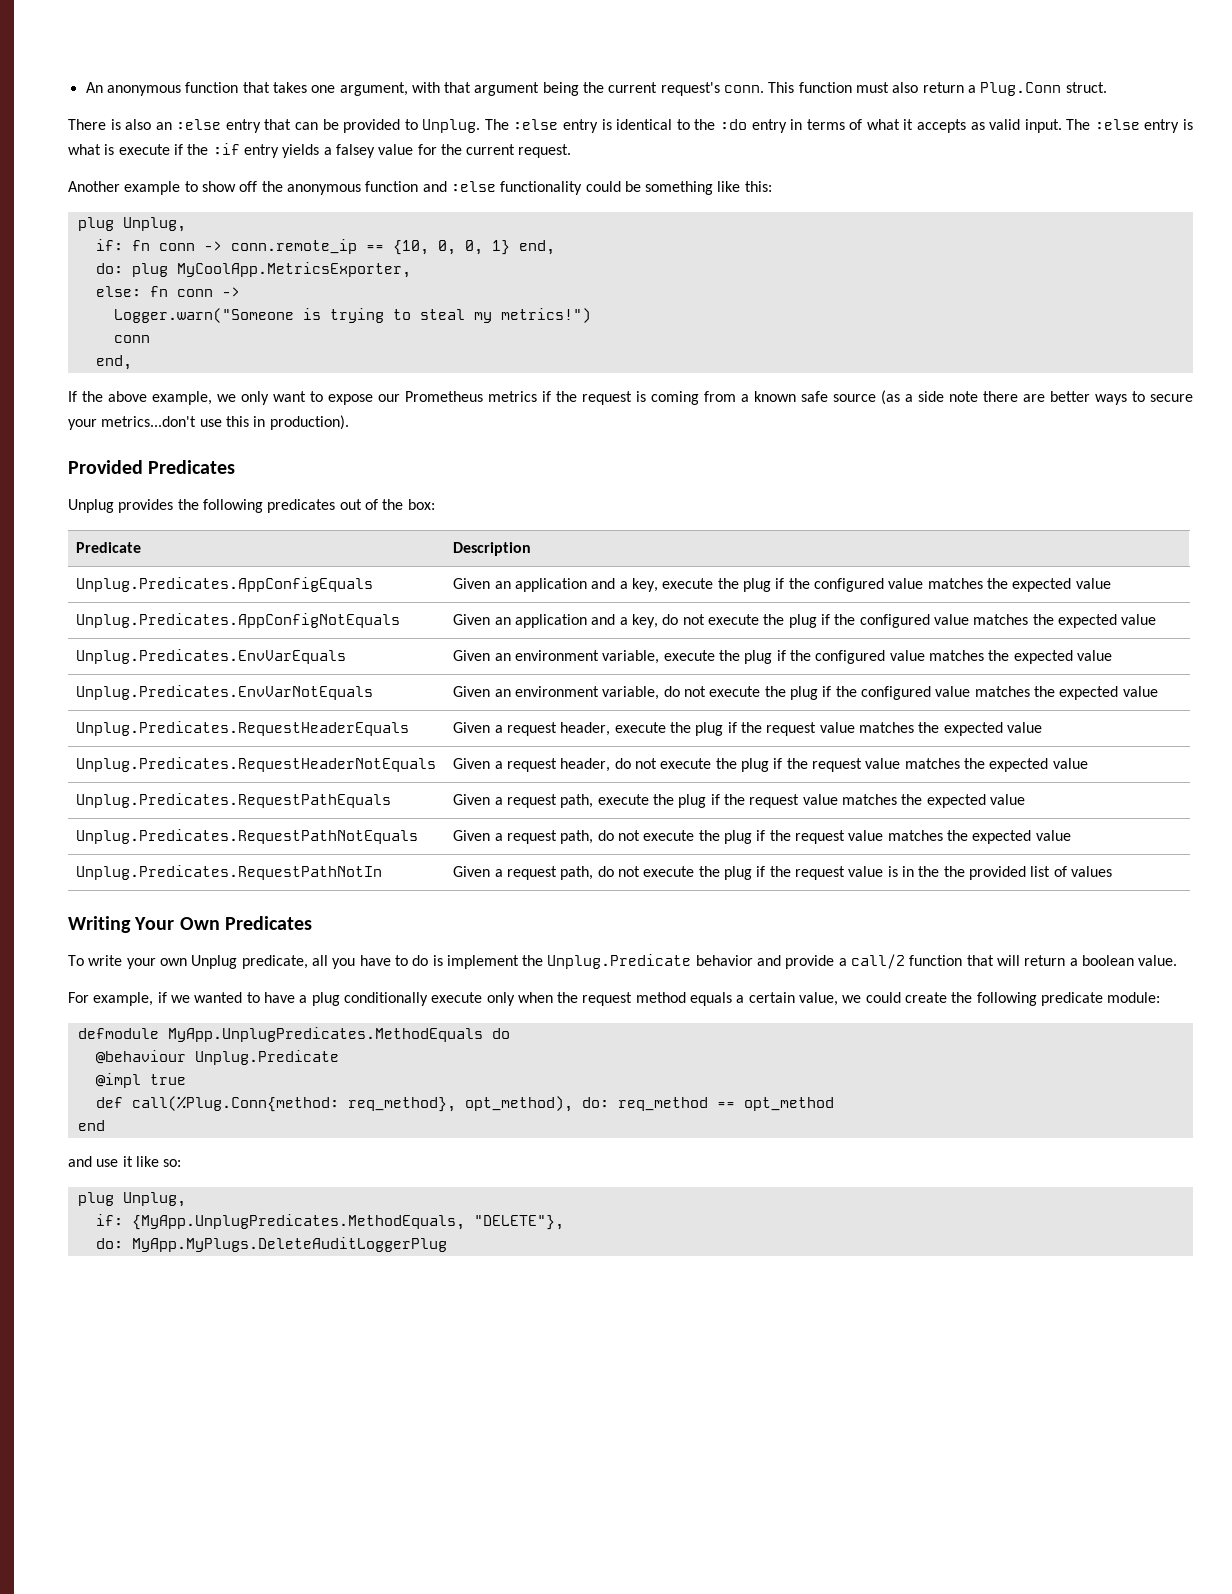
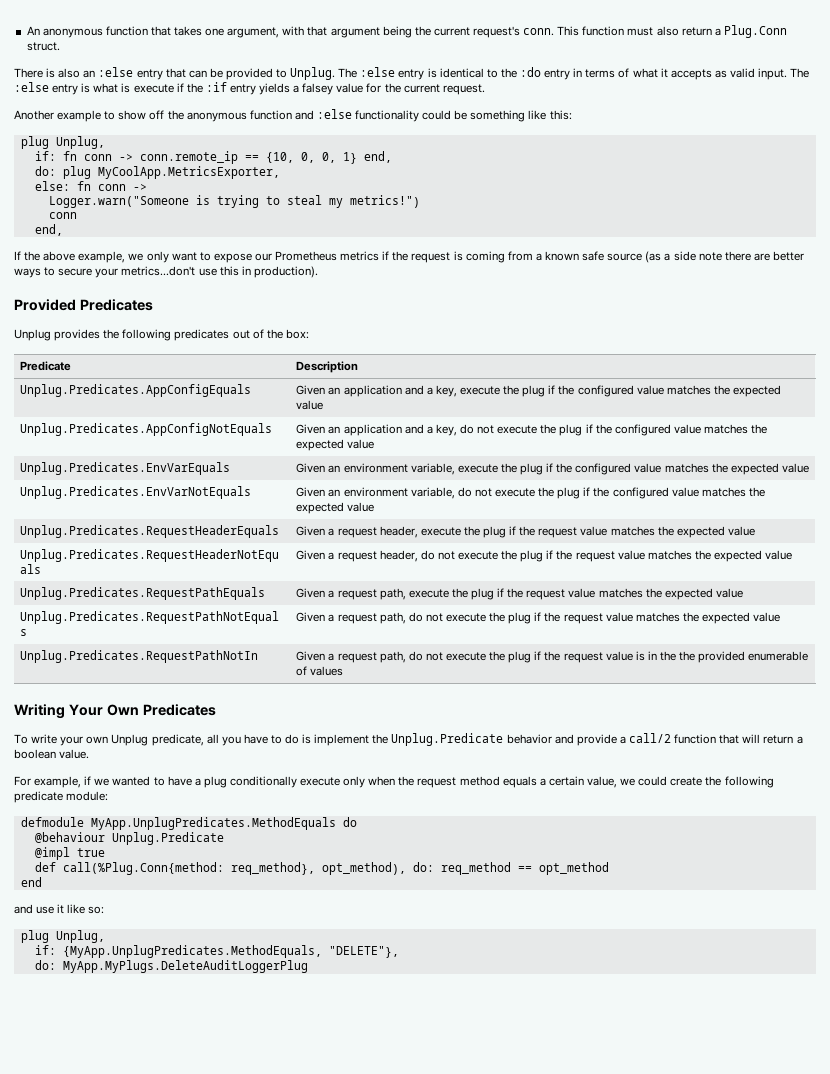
[1030,866,1051,877] list -> [748,651,809,661] enumerable

